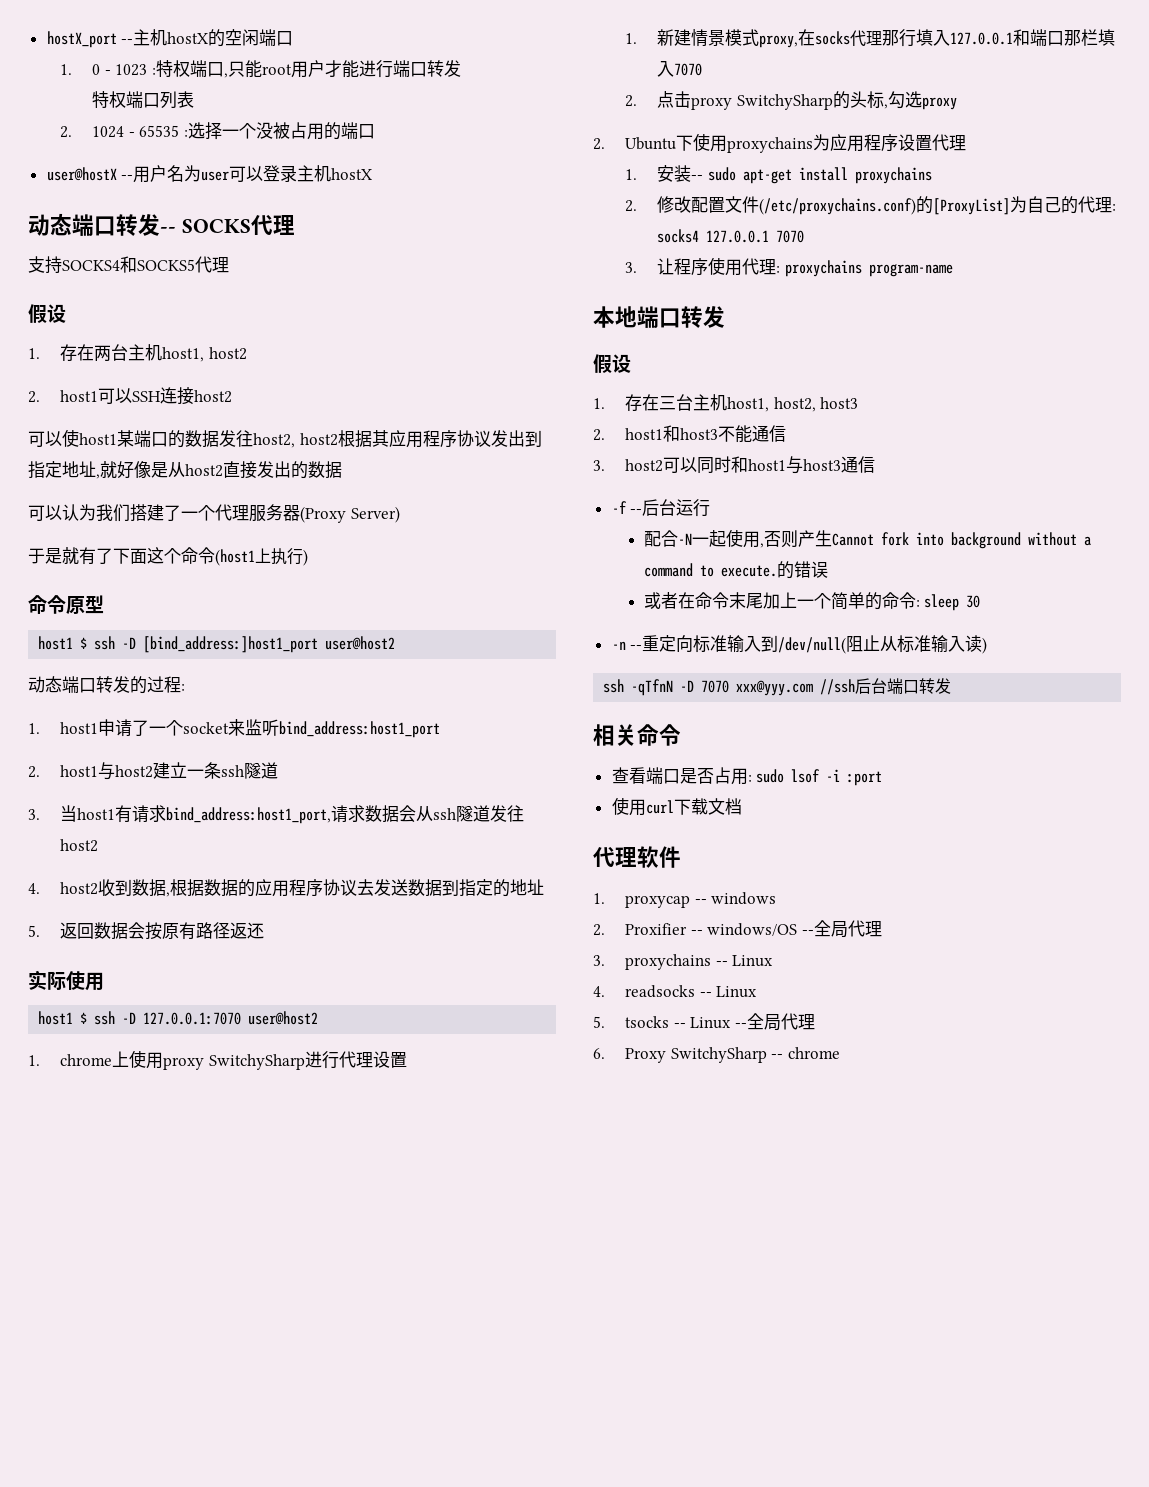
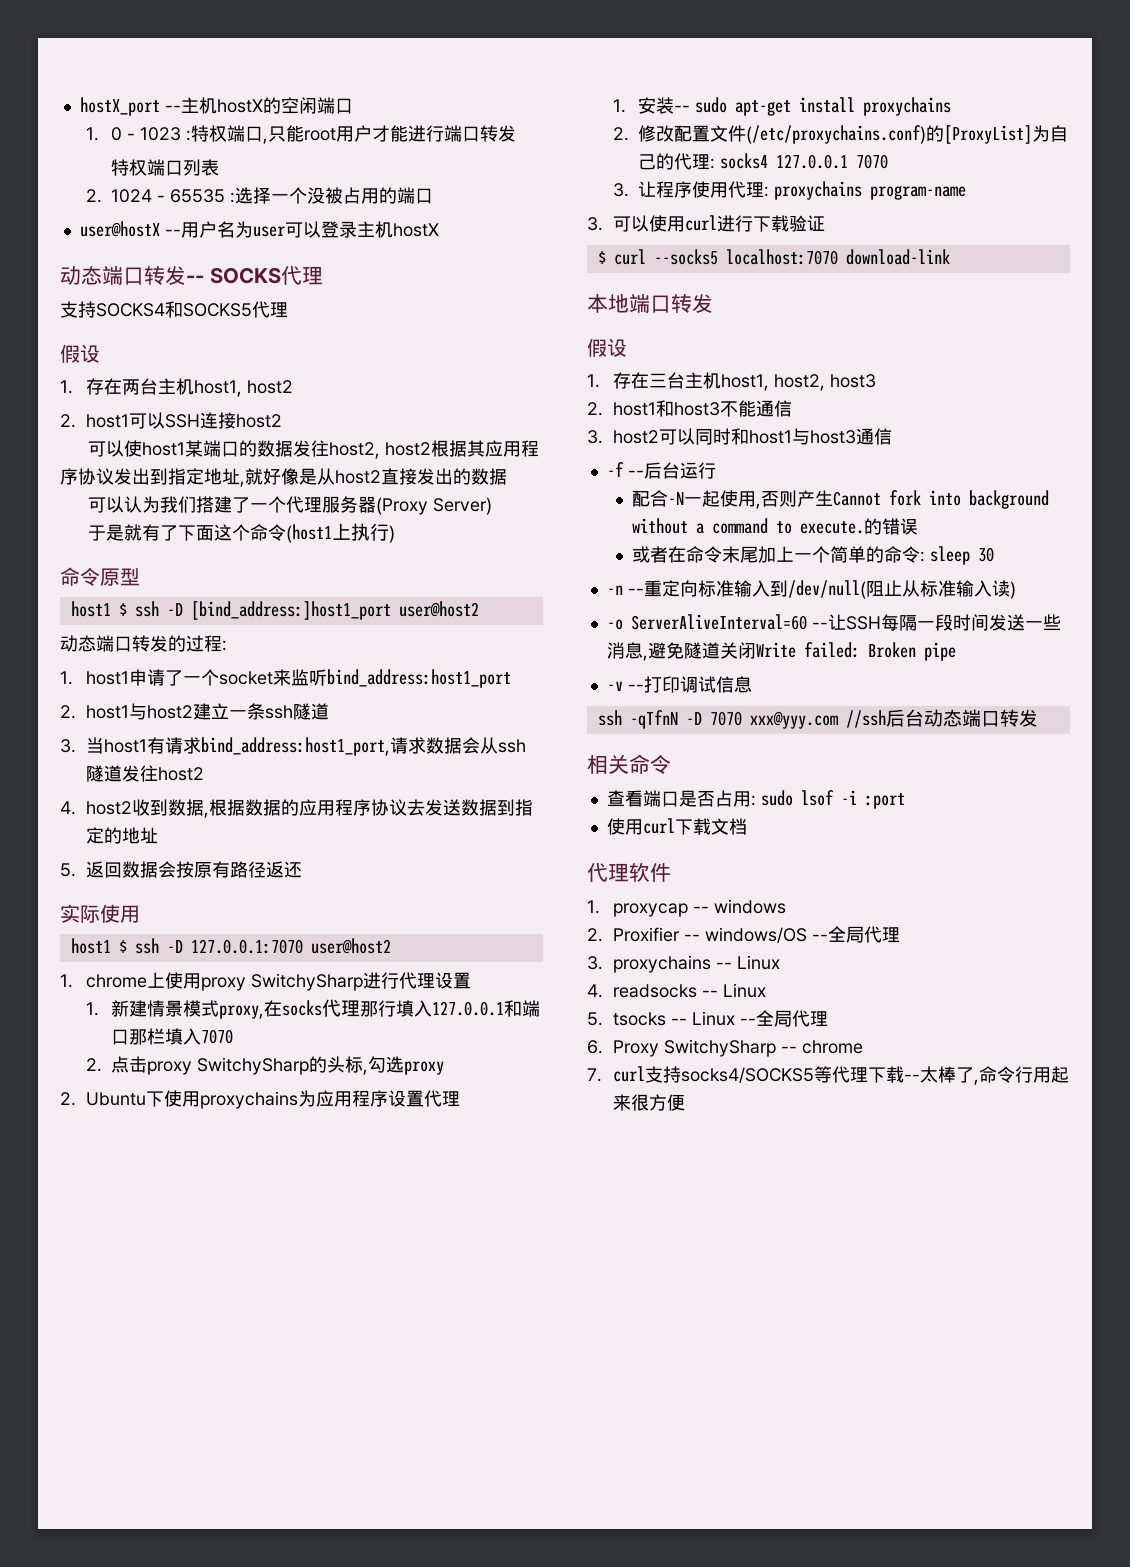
(953, 270) none -> [587,215,825,232] [597,249,950,265] // 3.可以使用curl进行下载验证 // $ curl --socks5 localhost:7070 download-link
(988, 645) none -> [606,614,1061,631] [606,642,956,661] [606,676,752,693] // -o ServerAliveInterval=60 --让SSH每隔一段时间发送一些消息,避免隧道关闭Write failed: Broken pipe // -v --打印调试信息
(888, 686) none -> [923,709,962,727] 动态
(840, 1053) none -> [587,1066,1069,1085] [612,1094,685,1111] // 7. curl支持socks4/SOCKS5等代理下载--太棒了,命令行用起来很方便

